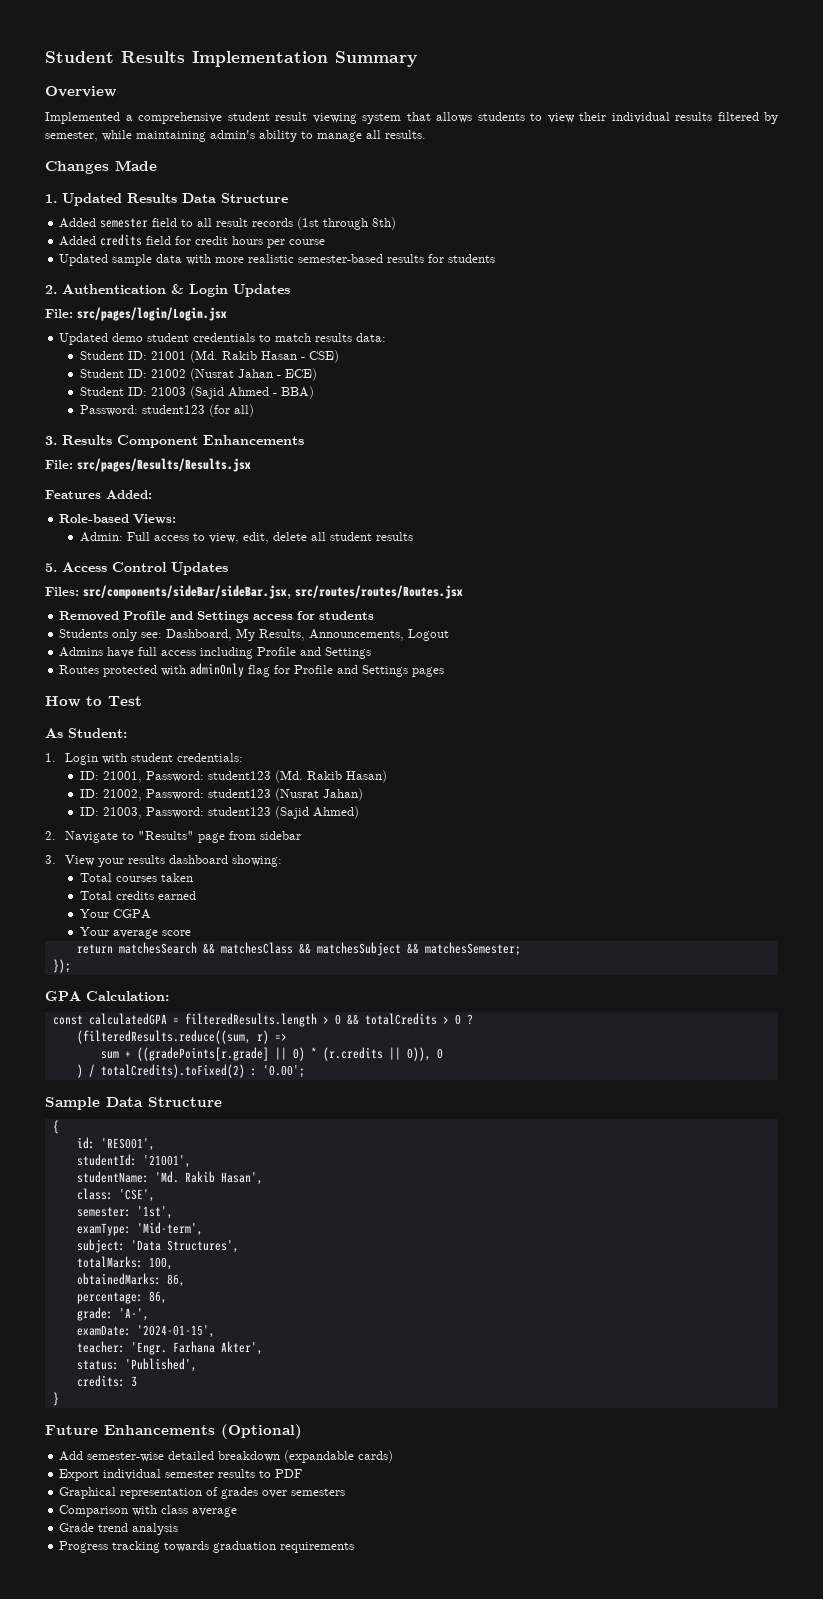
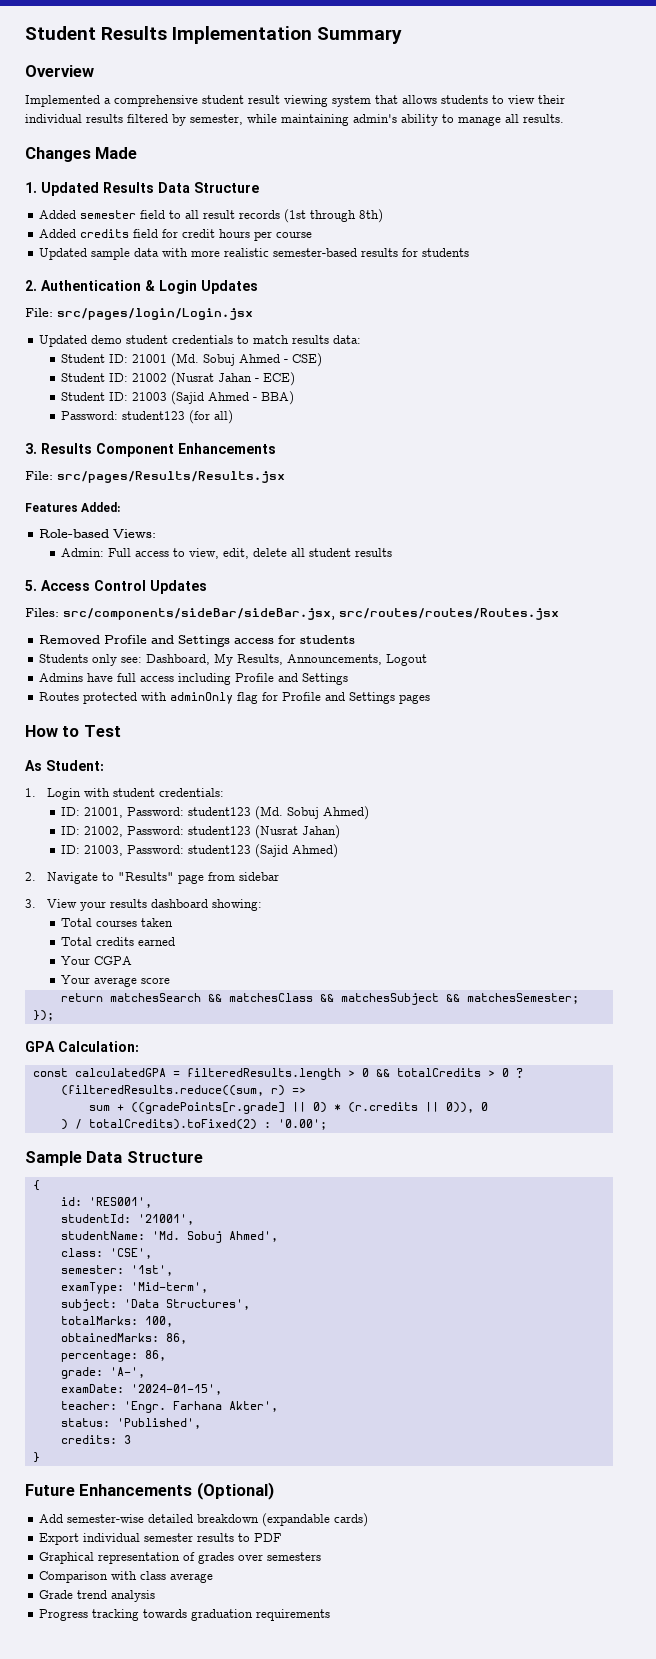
[221,351,297,360] Rakib Hasan -> [202,354,280,366] Sobuj Ahmed
[306,770,387,783] Rakib Hasan) -> [286,806,369,820] Sobuj Ahmed)
[184,1171,263,1185] Rakib Hasan', -> [186,1231,278,1243] Sobuj Ahmed',

